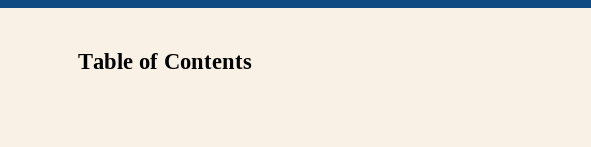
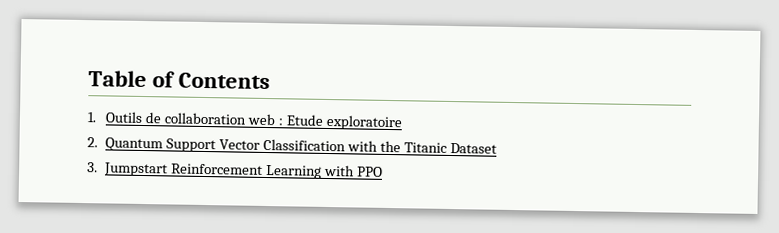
(253, 61) none -> [87,111,403,131] [87,137,497,154] [87,162,384,179] // 1. Outils de collaboration web : Etude exploratoire // 2. Quantum Support Vector Classification with the Titanic Dataset // 3. Jumpstart Reinforcement Learning with PPO

